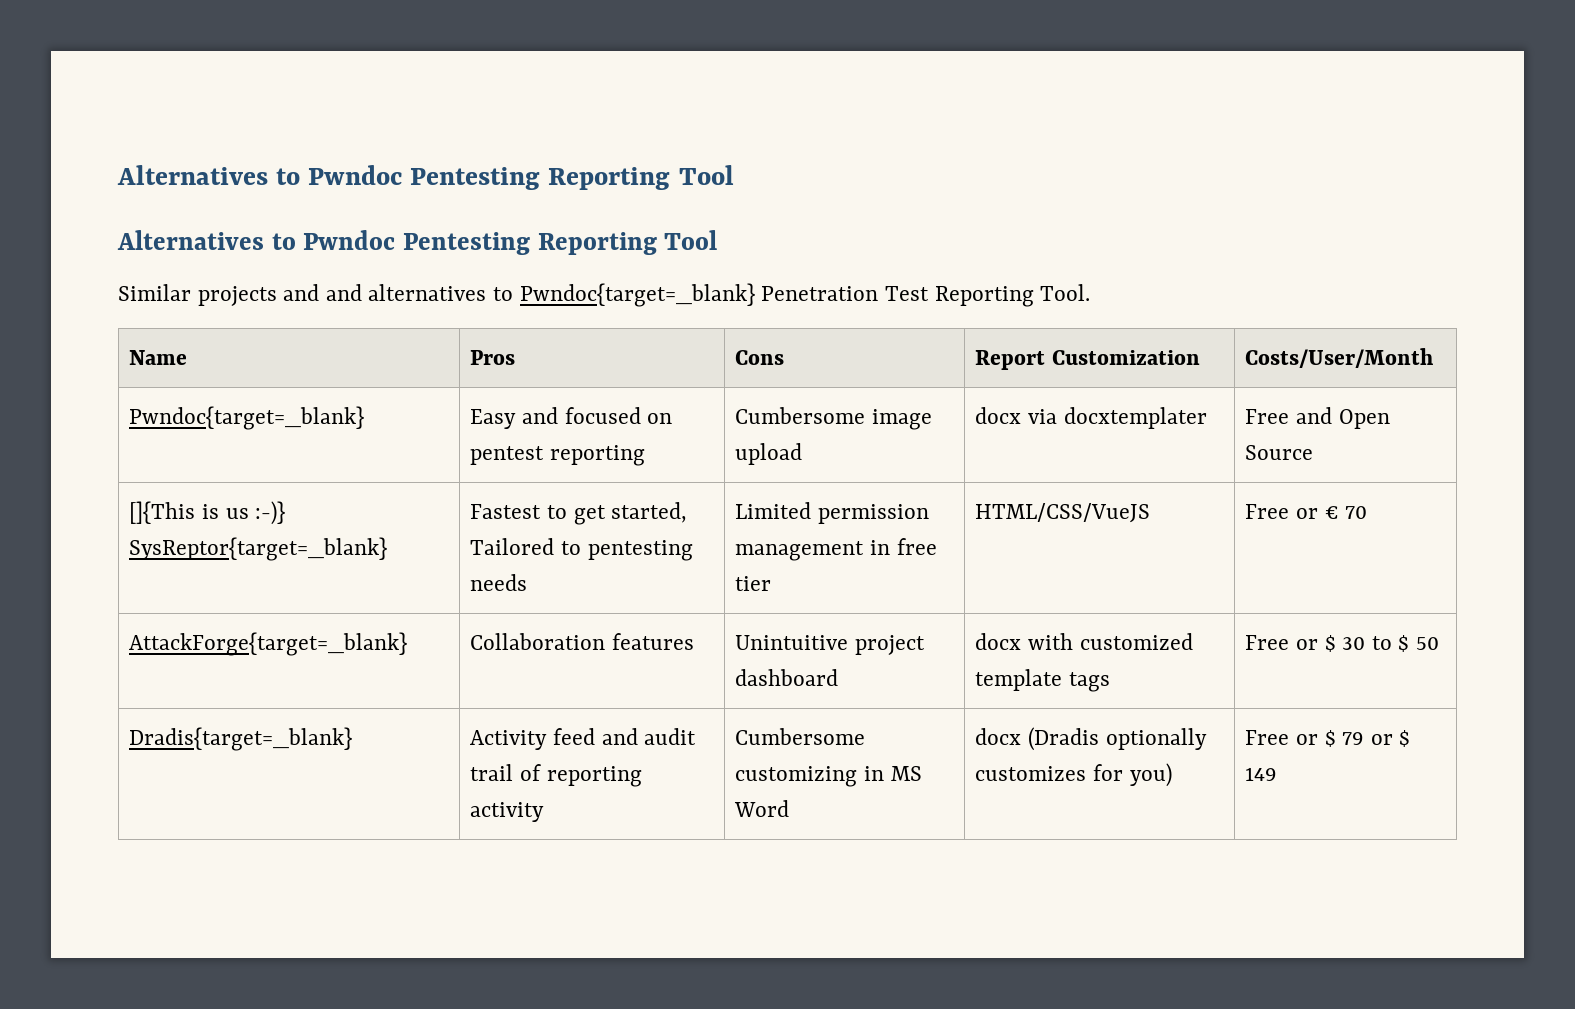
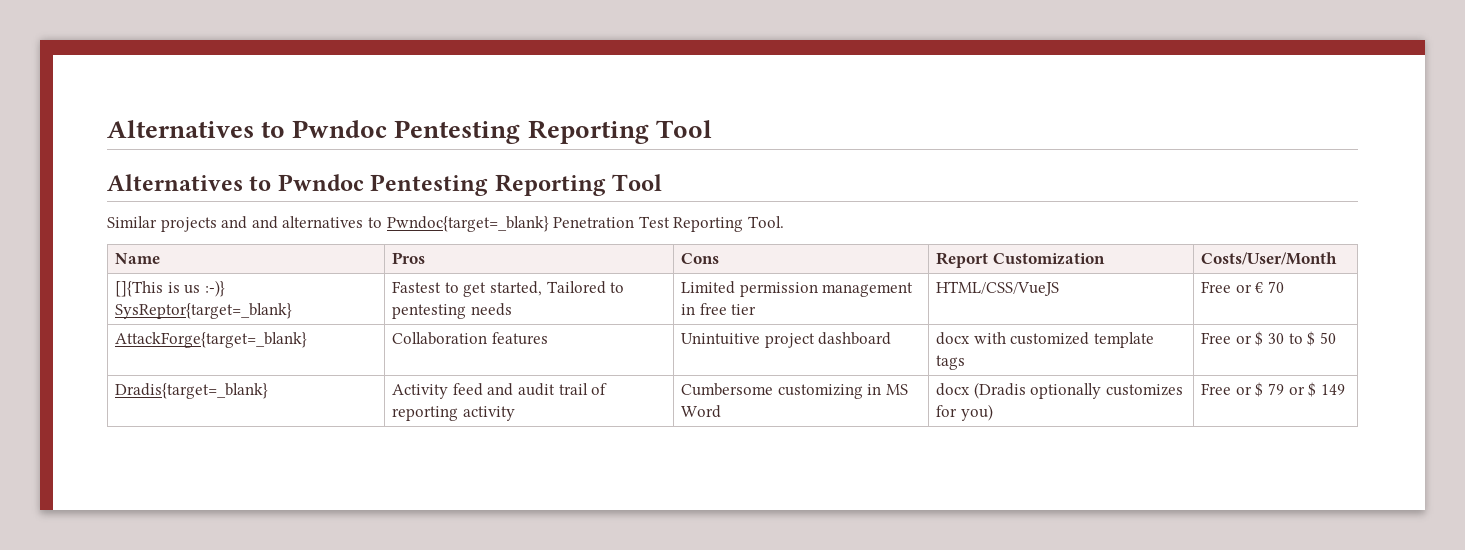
[129,406,365,430] [470,407,673,429] [470,445,645,466] [735,407,932,430] [735,443,803,465] [975,407,1207,429] [1245,407,1390,429] [1245,445,1314,460] // Pwndoc{target=_blank} | Easy and focused on pentest reporting | Cumbersome image upload | docx via docxtemplater | Free and Open Source -> (1338, 258) none

